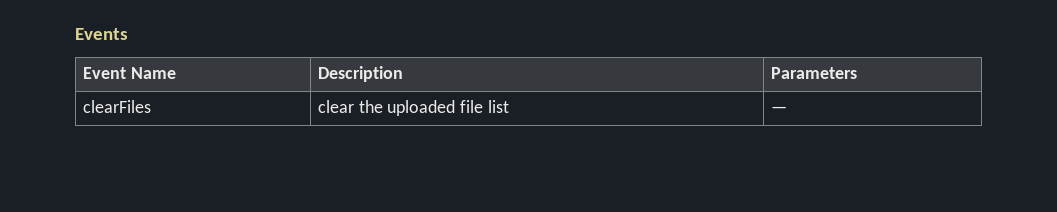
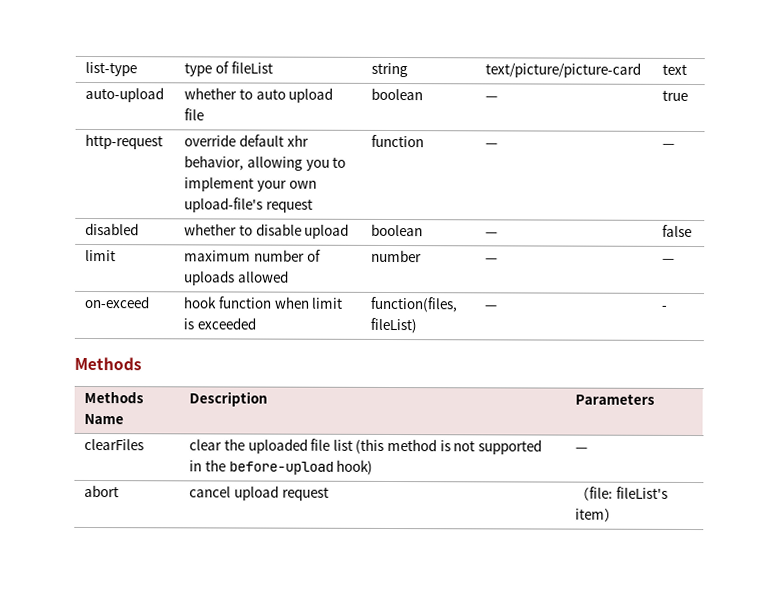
[75,28,128,40] [82,67,126,79] Events // Event -> [85,61,138,77] [184,61,273,77] [371,62,409,78] [485,62,642,78] [662,63,688,75] [85,86,165,103] [184,87,334,103] [184,108,205,121] [371,87,424,101] [485,96,499,101] [662,89,689,101] [85,133,164,150] [184,134,309,147] [184,155,347,171] [184,177,317,192] [184,197,313,213] [371,134,425,148] [485,143,499,148] [662,143,676,148] [85,222,140,236] [184,223,350,239] [371,223,424,237] [485,232,499,237] [662,224,693,238] [85,249,117,262] [184,249,321,262] [184,270,289,286] [371,249,423,263] [485,258,499,263] [662,258,676,263] [84,295,151,309] [183,296,344,309] [183,317,256,330] [370,296,459,313] [370,317,418,334] [484,305,498,310] [661,305,668,310] [74,356,142,371] [84,390,145,404] list-type | type of fileList | string | text/picture/picture-card | text // auto-upload | whether to auto upload file | boolean | — | true // http-request | override default xhr behavior, allowing you to implement your own upload-file's request | function | — | — // disabled | whether to disable upload | boolean | — | false // limit | maximum number of uploads allowed | number | — | — // on-exceed | hook function when limit is exceeded | function(files, fileList) | — | - // Methods // Methods
[770,106,787,113] | — -> [355,438,543,455] [189,459,374,475] [575,447,589,452] [84,484,120,498] [189,485,329,501] [575,486,668,501] [575,508,620,522] (this method is not supported in the before-upload hook) | — // abort | cancel upload request | （file: fileList's item）

